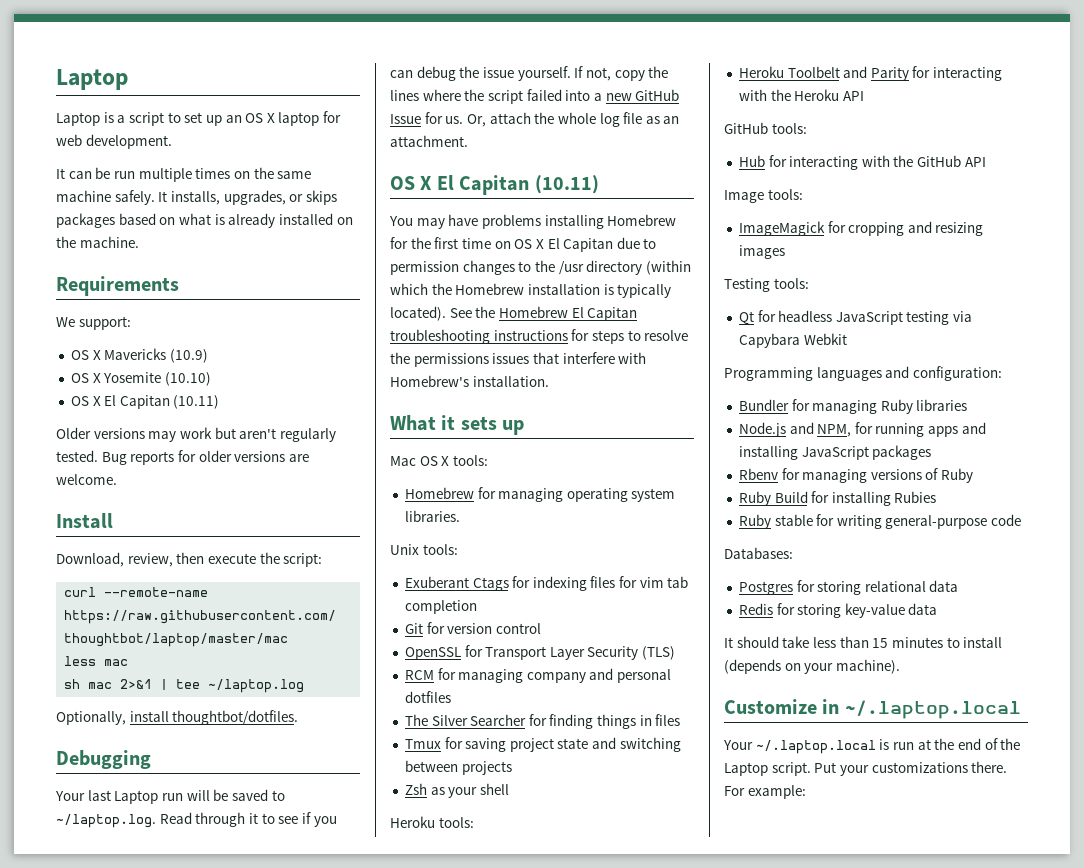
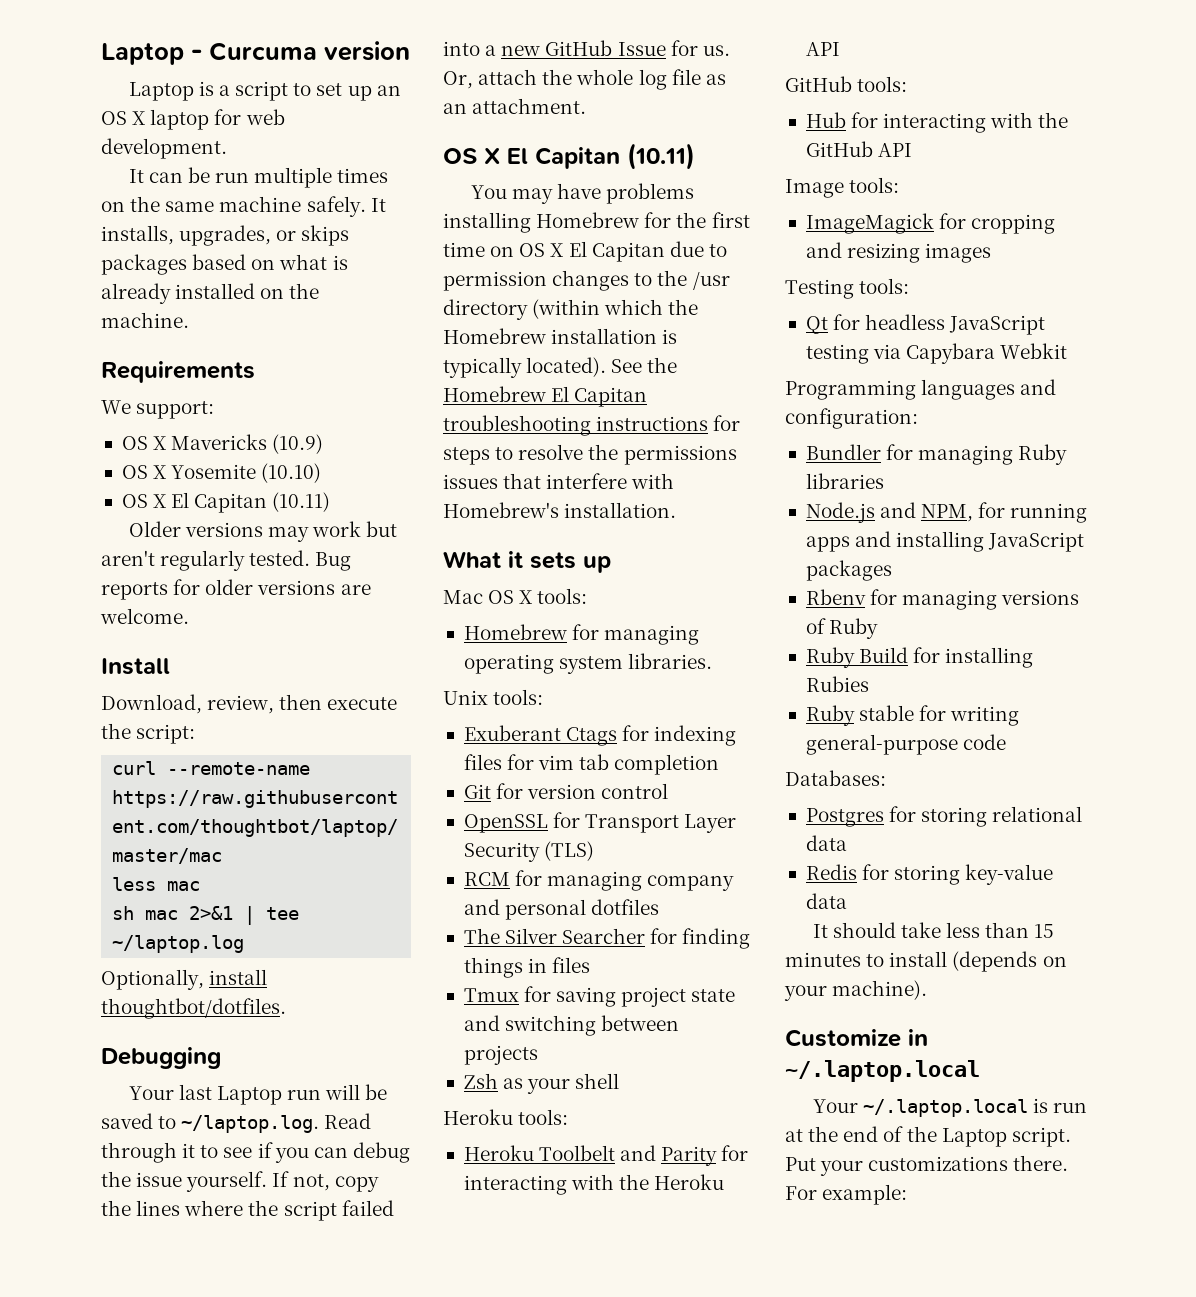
[56,69,128,90] Laptop -> [101,41,410,65] Laptop - Curcuma version

